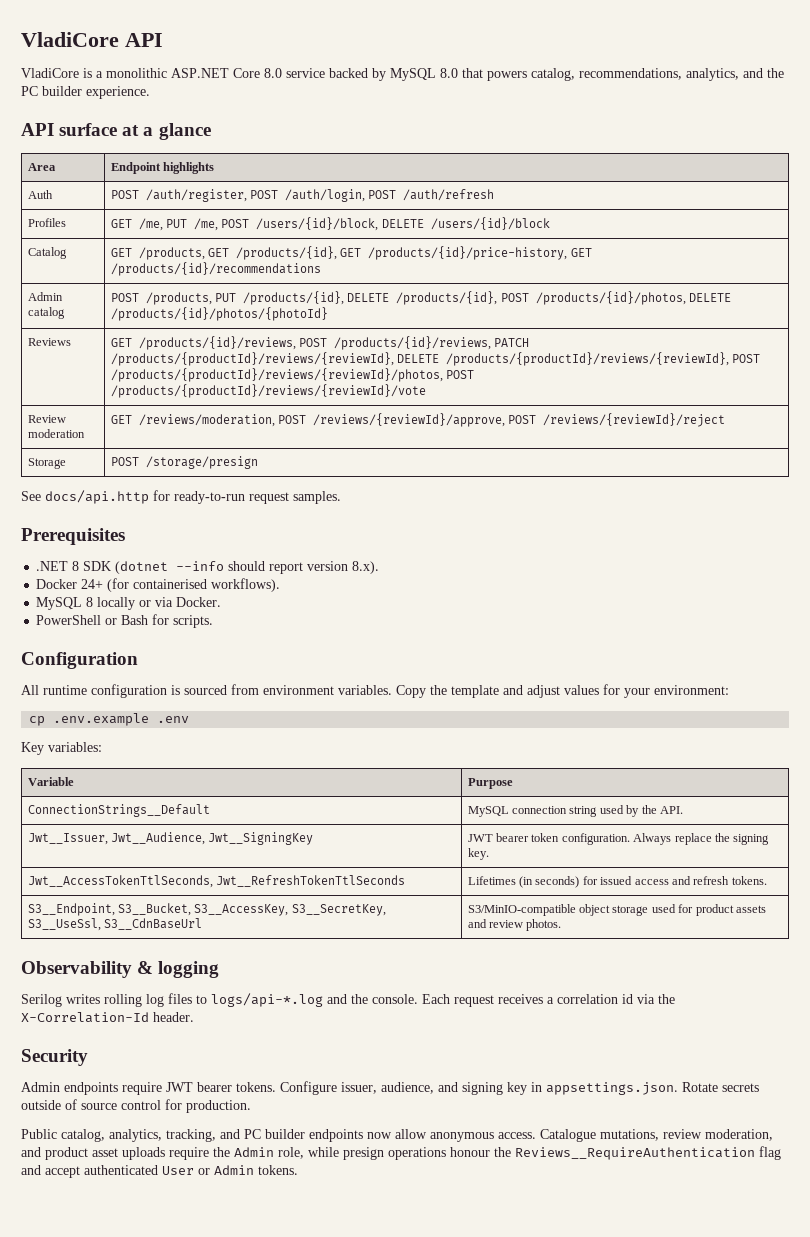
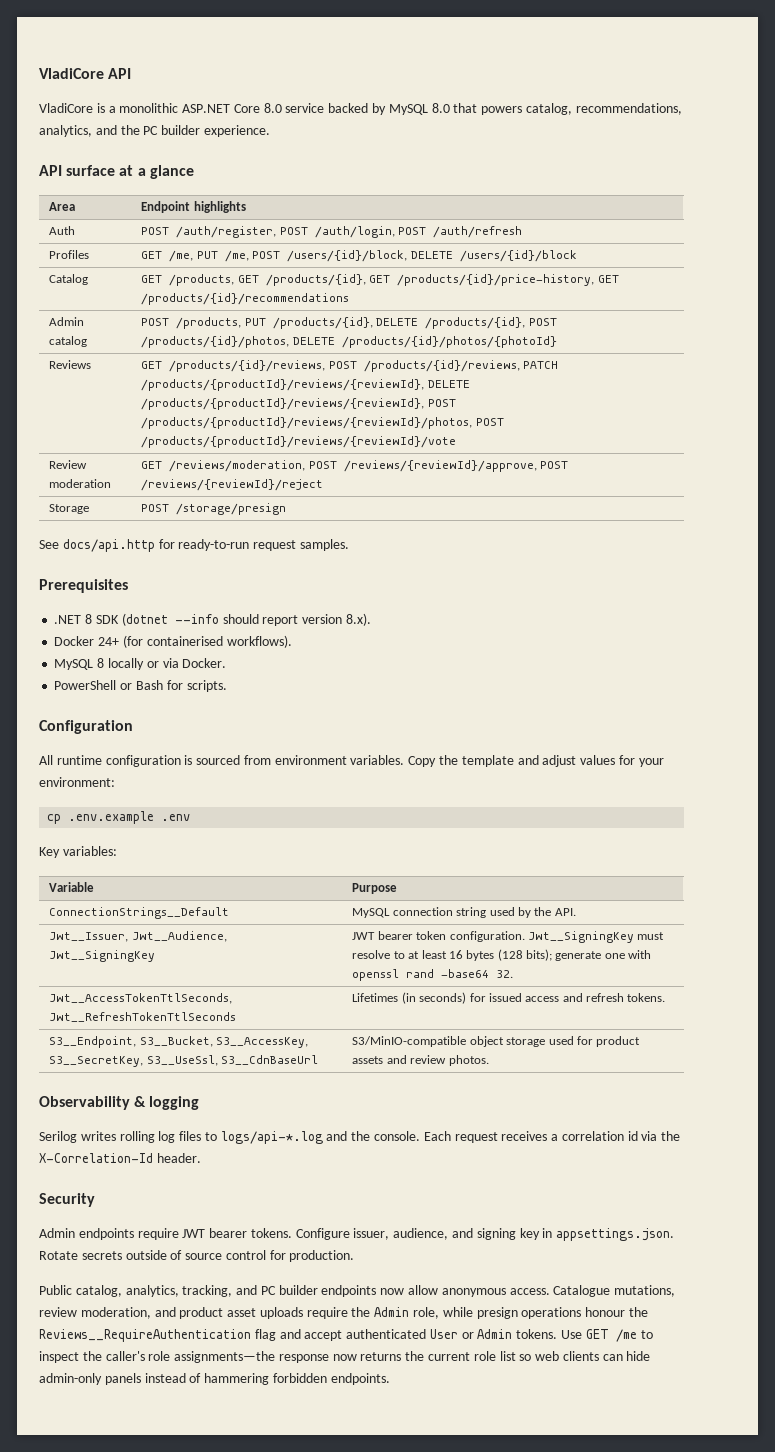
[633,833,770,845] [467,848,489,860] Always replace the signing key. -> [527,931,665,943] [352,949,652,961] [352,969,514,981] Jwt__SigningKey must resolve to at least 16 bytes (128 bits); generate one with openssl rand -base64 32.
(298, 1170) none -> [561,1329,653,1342] [39,1351,651,1363] [39,1373,390,1385] Use GET /me to inspect the caller's role assignments—the response now returns the current role list so web clients can hide admin-only panels instead of hammering forbidden endpoints.

